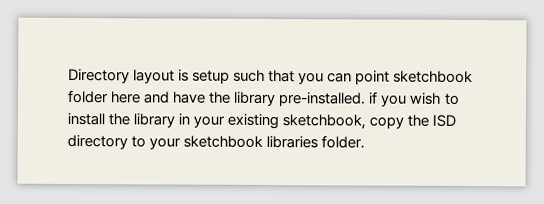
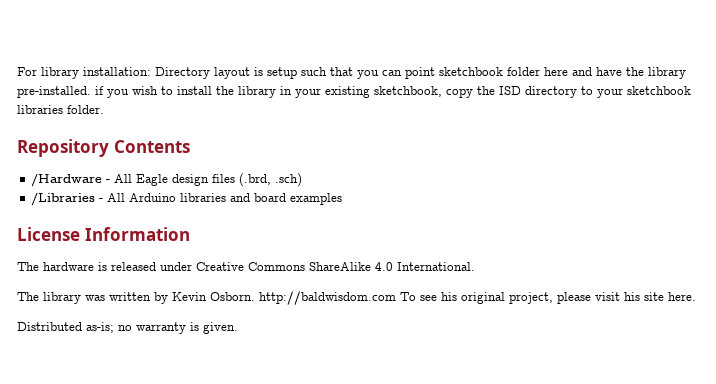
(68, 76) none -> [17,67,151,79] For library installation:
(366, 142) none -> [17,139,190,157] [31,173,303,187] [31,192,343,206] [17,227,190,241] [17,262,475,271] [17,291,696,305] [17,322,238,334] // Repository Contents // /Hardware - All Eagle design files (.brd, .sch) // /Libraries - All Arduino libraries and board examples // License Information // The hardware is released under Creative Commons ShareAlike 4.0 International. // The library was written by Kevin Osborn. http://baldwisdom.com To see his original project, please visit his site here. // Distributed as-is; no warranty is given.

